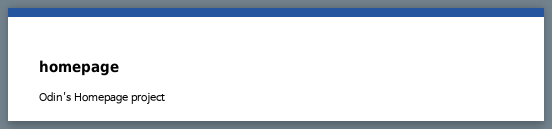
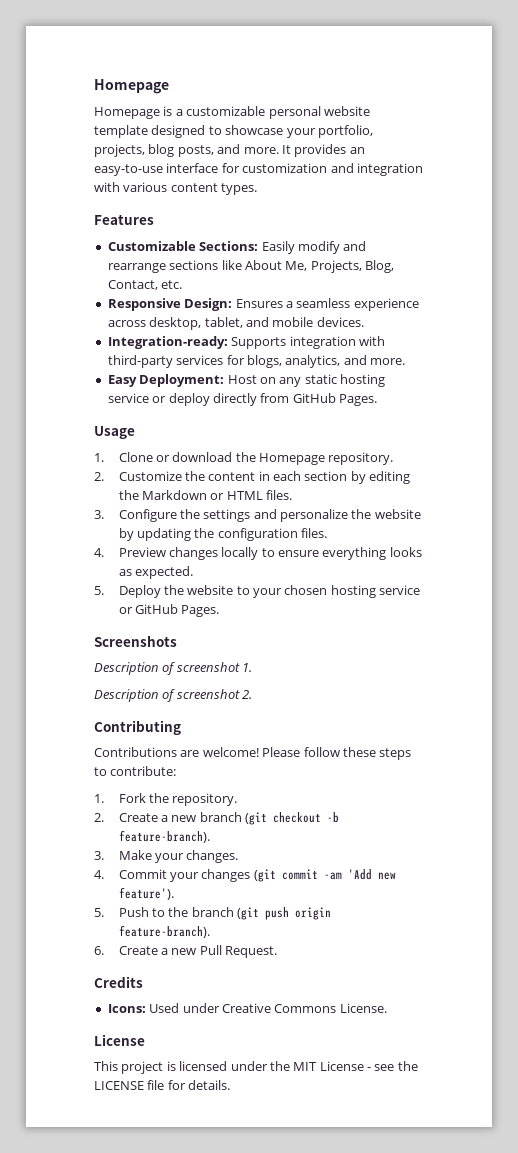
[39,60,119,76] [39,92,165,105] homepage // Odin's Homepage project -> [94,79,169,94] [94,106,370,119] [94,125,373,138] [94,144,365,157] [94,163,423,176] [94,182,258,195] [94,214,154,225] [107,241,367,254] [107,260,394,273] [107,280,183,290] [107,298,419,311] [107,317,364,330] [107,336,385,349] [107,355,405,368] [107,374,385,387] [107,393,377,406] [94,426,135,439] [94,452,394,465] [94,471,411,484] [118,490,293,500] [94,509,421,522] [118,528,328,541] [94,547,422,560] [118,566,193,579] [94,585,421,598] [118,604,220,617] [94,635,177,647] [94,662,253,675] [94,689,253,702] [94,720,181,735] [94,747,412,760] [94,766,177,776] [94,793,238,806] [94,812,340,825] [118,830,210,843] [94,850,239,863] [94,869,396,882] [118,887,174,900] [94,907,332,920] [118,925,210,938] [94,945,278,958] [94,976,143,988] [107,1003,387,1013] [94,1034,145,1046] [94,1061,418,1074] [94,1080,231,1090] Homepage // Homepage is a customizable personal website template designed to showcase your portfolio, projects, blog posts, and more. It provides an easy-to-use interface for customization and integration with various content types. // Features // Customizable Sections: Easily modify and rearrange sections like About Me, Projects, Blog, Contact, etc. // Responsive Design: Ensures a seamless experience across desktop, tablet, and mobile devices. // Integration-ready: Supports integration with third-party services for blogs, analytics, and more. // Easy Deployment: Host on any static hosting service or deploy directly from GitHub Pages. // Usage // 1. Clone or download the Homepage repository. // 2. Customize the content in each section by editing the Markdown or HTML files. // 3. Configure the settings and personalize the website by updating the configuration files. // 4. Preview changes locally to ensure everything looks as expected. // 5. Deploy the website to your chosen hosting service or GitHub Pages. // Screenshots // Description of screenshot 1. // Description of screenshot 2. // Contributing // Contributions are welcome! Please follow these steps to contribute: // 1. Fork the repository. // 2. Create a new branch (git checkout -b feature-branch). // 3. Make your changes. // 4. Commit your changes (git commit -am 'Add new feature'). // 5. Push to the branch (git push origin feature-branch). // 6. Create a new Pull Request. // Credits // Icons: Used under Creative Commons License. // License // This project is licensed under the MIT License - see the LICENSE file for details.

